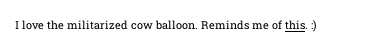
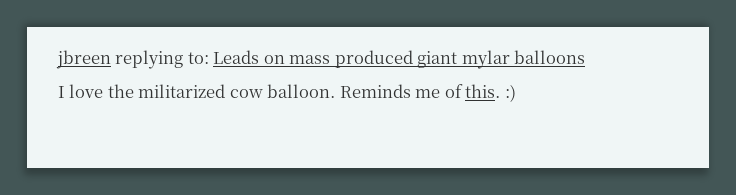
(15, 25) none -> [56,50,586,69] jbreen replying to: Leads on mass produced giant mylar balloons //

